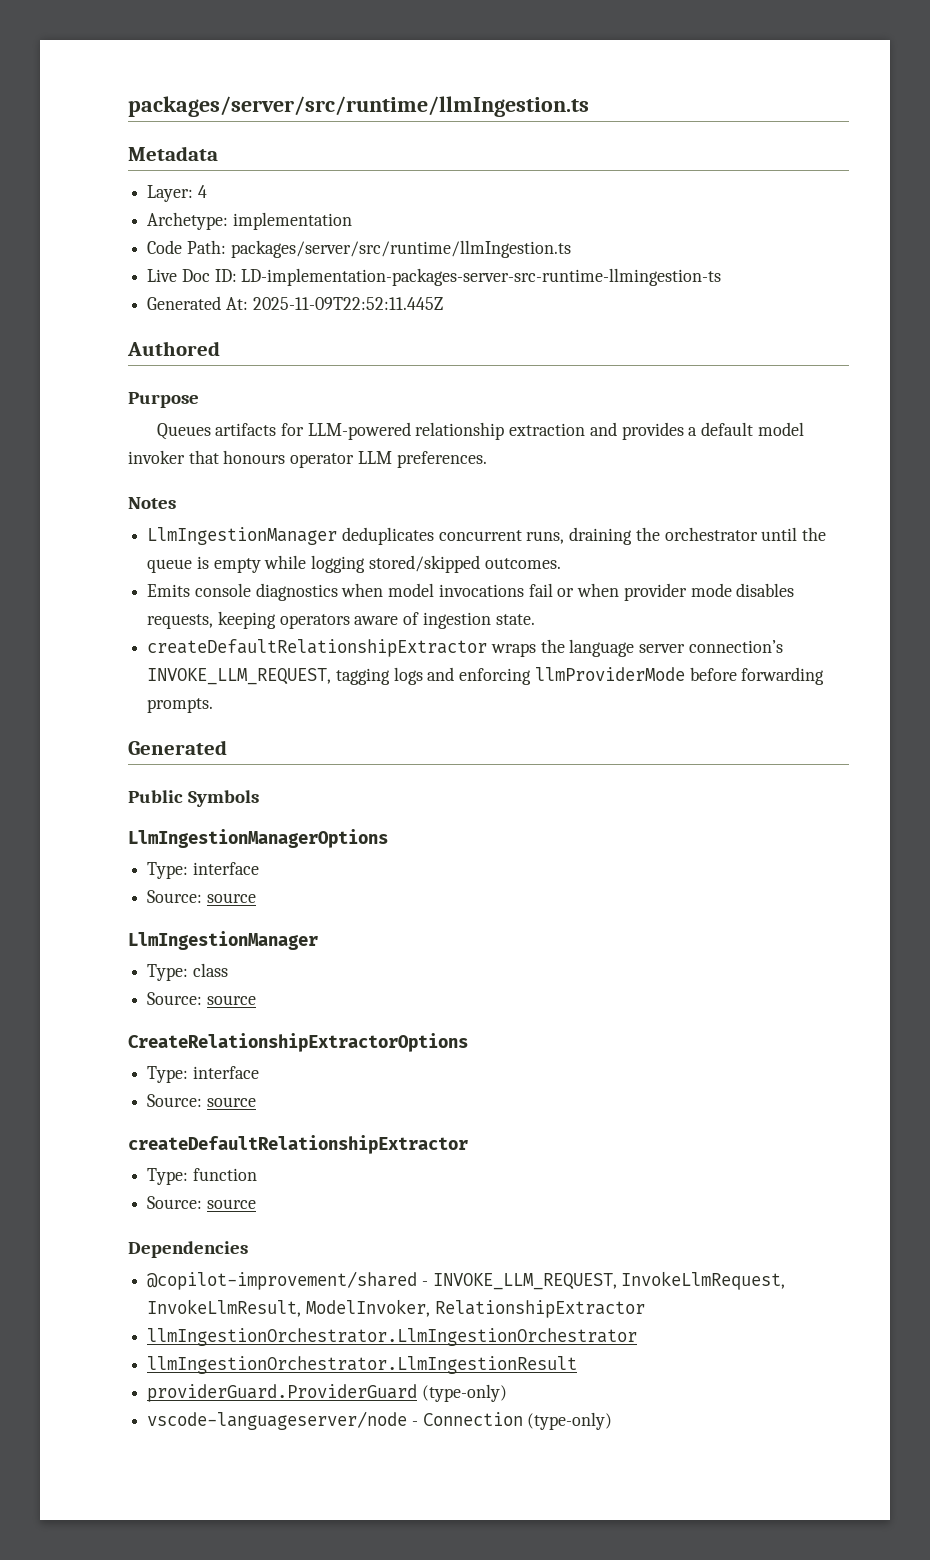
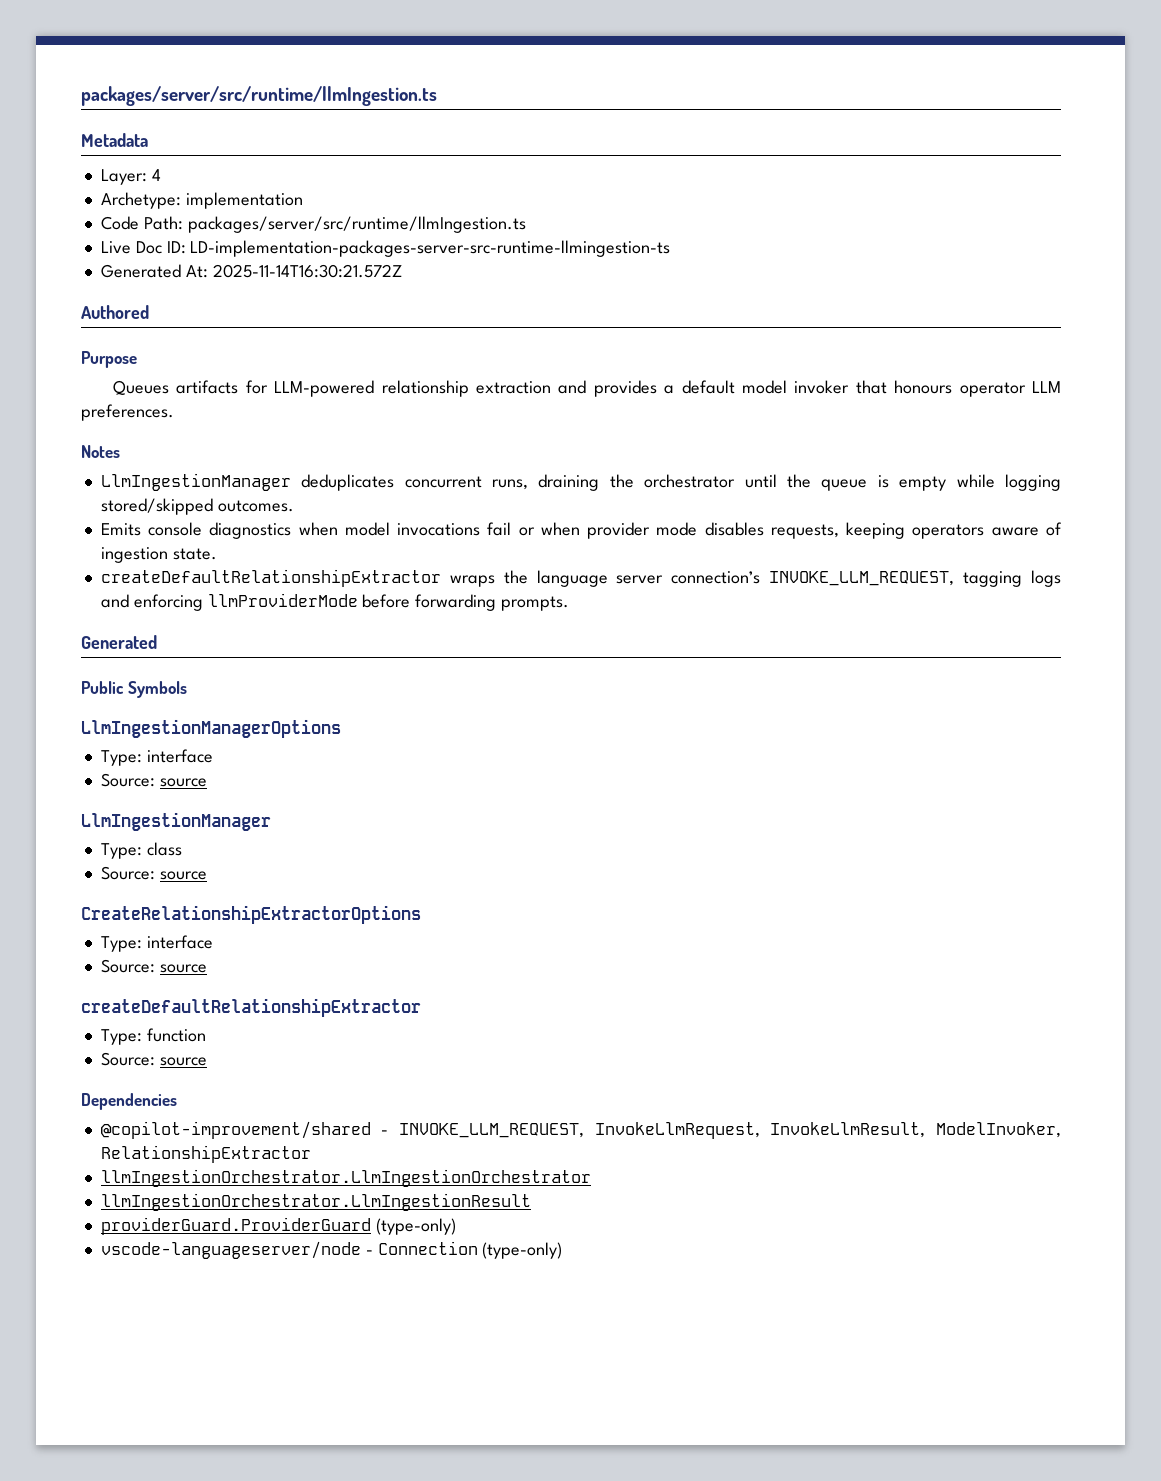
[252,297,443,310] 2025-11-09T22:52:11.445Z -> [212,264,403,278] 2025-11-14T16:30:21.572Z

